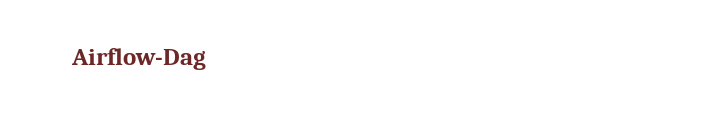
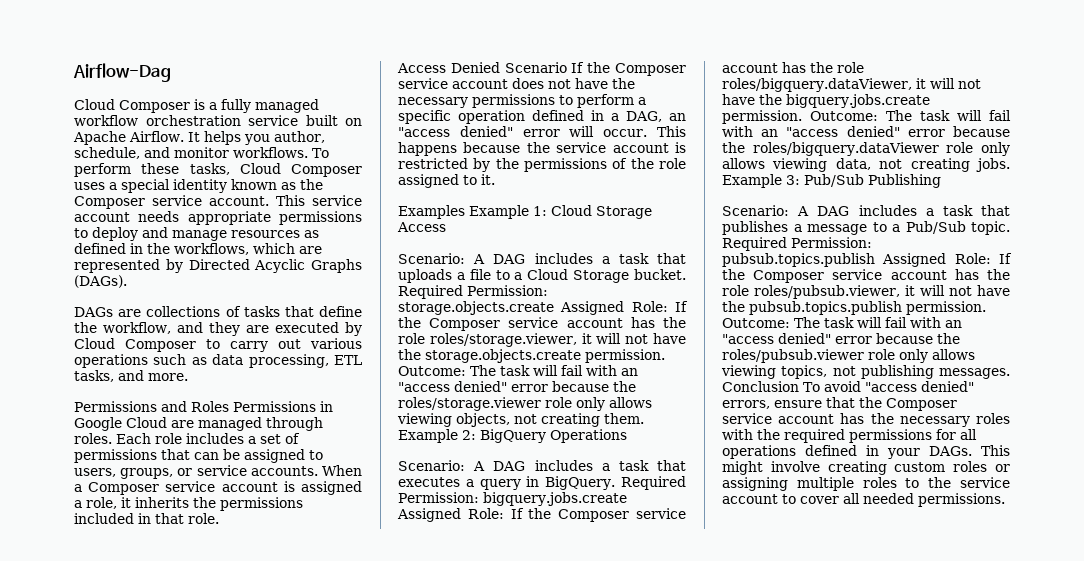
(206, 59) none -> [74,99,319,113] [74,115,362,126] [73,131,325,145] [74,147,329,159] [74,163,362,177] [74,179,323,193] [74,195,362,209] [74,211,362,225] [74,227,319,241] [74,243,322,255] [74,259,362,273] [74,275,127,288] [74,306,362,317] [74,322,362,336] [74,338,362,352] [74,354,362,368] [74,370,188,382] [74,401,333,412] [74,417,323,431] [74,433,300,444] [74,449,323,463] [74,465,362,479] [74,481,362,495] [74,497,303,511] [74,513,219,524] [397,62,686,76] [398,78,635,89] [398,94,646,108] [398,110,686,124] [398,126,686,137] [398,142,686,156] [398,158,686,172] [398,174,495,188] [398,205,652,219] [397,222,446,232] [398,253,686,264] [398,269,686,283] [398,285,548,299] [398,301,688,315] [398,317,686,331] [398,333,686,347] [398,349,665,363] [398,365,638,376] [398,381,636,392] [398,397,652,411] [397,413,644,427] [398,429,627,443] [398,460,686,471] [398,476,686,490] [398,492,627,506] [397,508,686,522] [722,62,864,73] [722,78,981,92] [722,94,930,108] [722,110,1011,124] [722,126,1010,137] [722,142,1010,156] [722,158,1010,172] [722,174,941,188] [722,205,1010,216] [722,221,1010,235] [722,237,872,251] [722,253,1012,267] [722,269,1010,283] [722,285,1010,299] [722,301,986,315] [722,317,962,328] [722,333,960,344] [722,349,975,363] [721,365,1010,379] [722,381,974,392] [722,397,957,411] [722,413,1010,427] [722,429,977,443] [722,445,1010,459] [722,461,1010,475] [722,477,1010,491] [722,493,1005,507] // Cloud Composer is a fully managed workflow orchestration service built on Apache Airflow. It helps you author, schedule, and monitor workflows. To perform these tasks, Cloud Composer uses a special identity known as the Composer service account. This service account needs appropriate permissions to deploy and manage resources as defined in the workflows, which are represented by Directed Acyclic Graphs (DAGs). // DAGs are collections of tasks that define the workflow, and they are executed by Cloud Composer to carry out various operations such as data processing, ETL tasks, and more. // Permissions and Roles Permissions in Google Cloud are managed through roles. Each role includes a set of permissions that can be assigned to users, groups, or service accounts. When a Composer service account is assigned a role, it inherits the permissions included in that role. // Access Denied Scenario If the Composer service account does not have the necessary permissions to perform a specific operation defined in a DAG, an "access denied" error will occur. This happens because the service account is restricted by the permissions of the role assigned to it. // Examples Example 1: Cloud Storage Access // Scenario: A DAG includes a task that uploads a file to a Cloud Storage bucket. Required Permission: storage.objects.create Assigned Role: If the Composer service account has the role roles/storage.viewer, it will not have the storage.objects.create permission. Outcome: The task will fail with an "access denied" error because the roles/storage.viewer role only allows viewing objects, not creating them. Example 2: BigQuery Operations // Scenario: A DAG includes a task that executes a query in BigQuery. Required Permission: bigquery.jobs.create Assigned Role: If the Composer service account has the role roles/bigquery.dataViewer, it will not have the bigquery.jobs.create permission. Outcome: The task will fail with an "access denied" error because the roles/bigquery.dataViewer role only allows viewing data, not creating jobs. Example 3: Pub/Sub Publishing // Scenario: A DAG includes a task that publishes a message to a Pub/Sub topic. Required Permission: pubsub.topics.publish Assigned Role: If the Composer service account has the role roles/pubsub.viewer, it will not have the pubsub.topics.publish permission. Outcome: The task will fail with an "access denied" error because the roles/pubsub.viewer role only allows viewing topics, not publishing messages. Conclusion To avoid "access denied" errors, ensure that the Composer service account has the necessary roles with the required permissions for all operations defined in your DAGs. This might involve creating custom roles or assigning multiple roles to the service account to cover all needed permissions.

